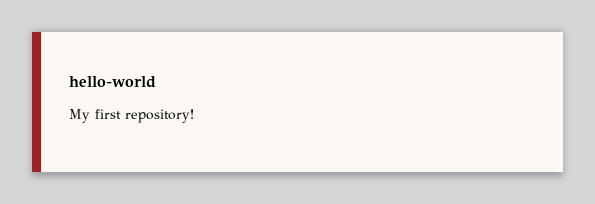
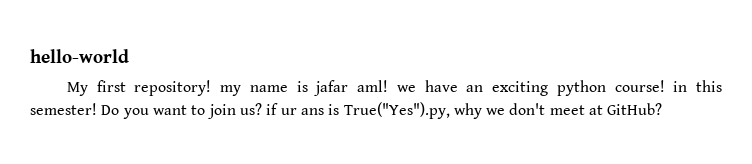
(194, 116) none -> [220,80,722,96] [30,102,663,119] my name is jafar aml! we have an exciting python course! in this semester! Do you want to join us? if ur ans is True("Yes").py, why we don't meet at GitHub?

